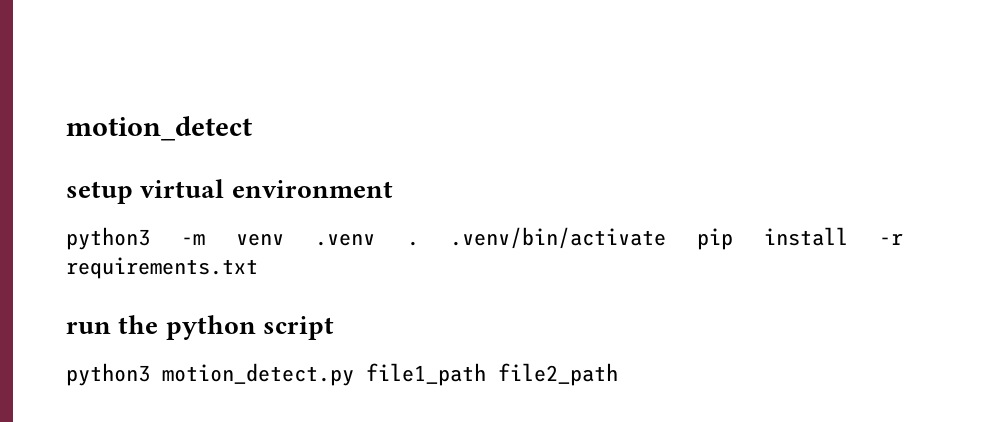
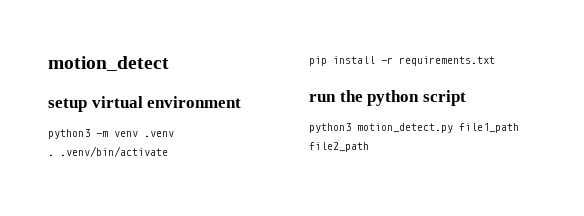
(376, 239) none -> (174, 134) //
(666, 238) none -> (168, 151) //

